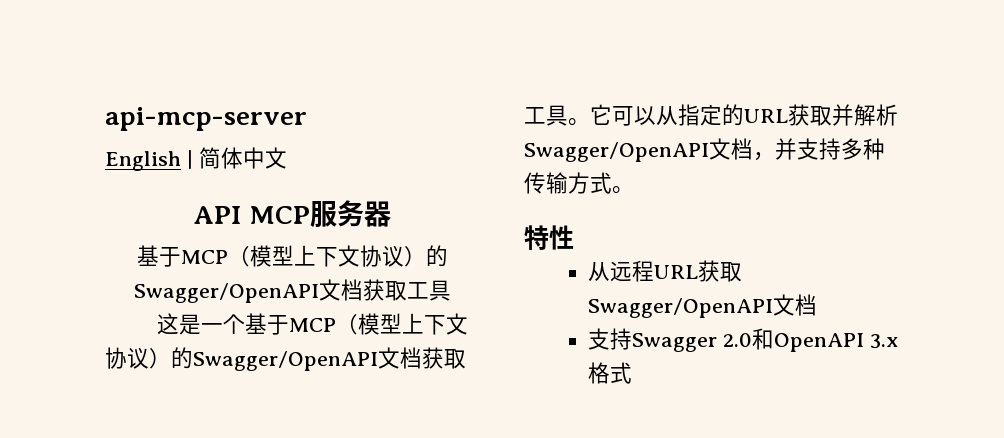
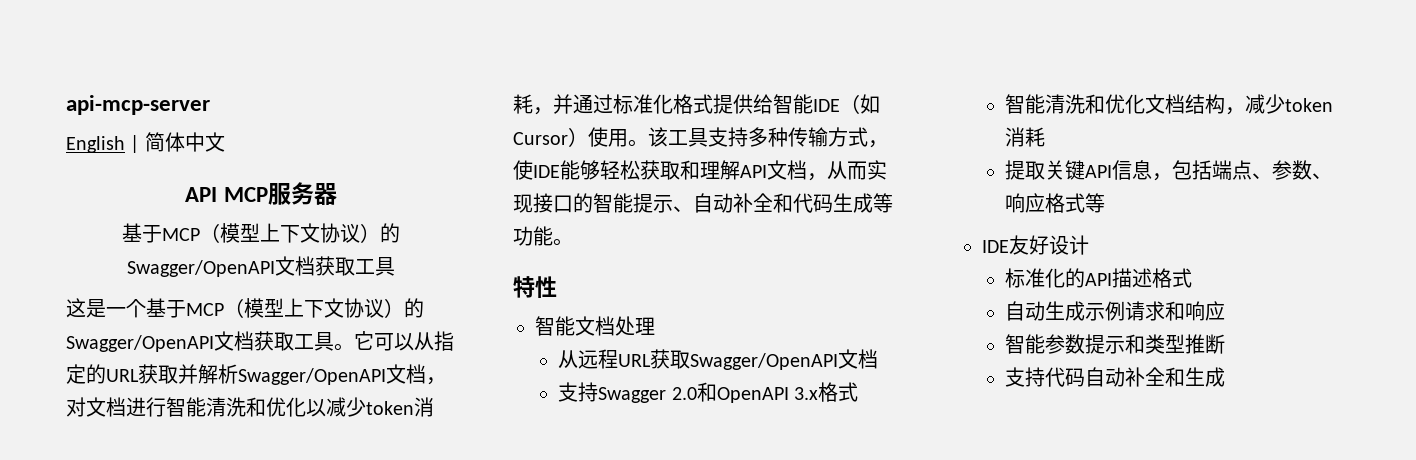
[775,138,885,160] [524,172,612,194] 并支持多种传输方式 -> [66,397,434,417] [513,94,880,115] [513,127,888,148] [513,160,887,181] [513,193,893,213] [513,226,553,246] 对文档进行智能清洗和优化以减少token消耗，并通过标准化格式提供给智能IDE（如Cursor）使用。该工具支持多种传输方式，使IDE能够轻松获取和理解API文档，从而实现接口的智能提示、自动补全和代码生成等功能
(574, 237) none -> [535,316,655,336] // 智能文档处理
(633, 373) none -> [1005,94,1334,115] [1005,127,1046,147] [1005,160,1333,181] [1005,193,1106,213] [982,235,1089,255] [1005,268,1193,288] [1005,301,1226,321] [1005,334,1226,354] [1005,367,1226,387] // 智能清洗和优化文档结构，减少token消耗 // 提取关键API信息，包括端点、参数、响应格式等 // IDE友好设计 // 标准化的API描述格式 // 自动生成示例请求和响应 // 智能参数提示和类型推断 // 支持代码自动补全和生成

